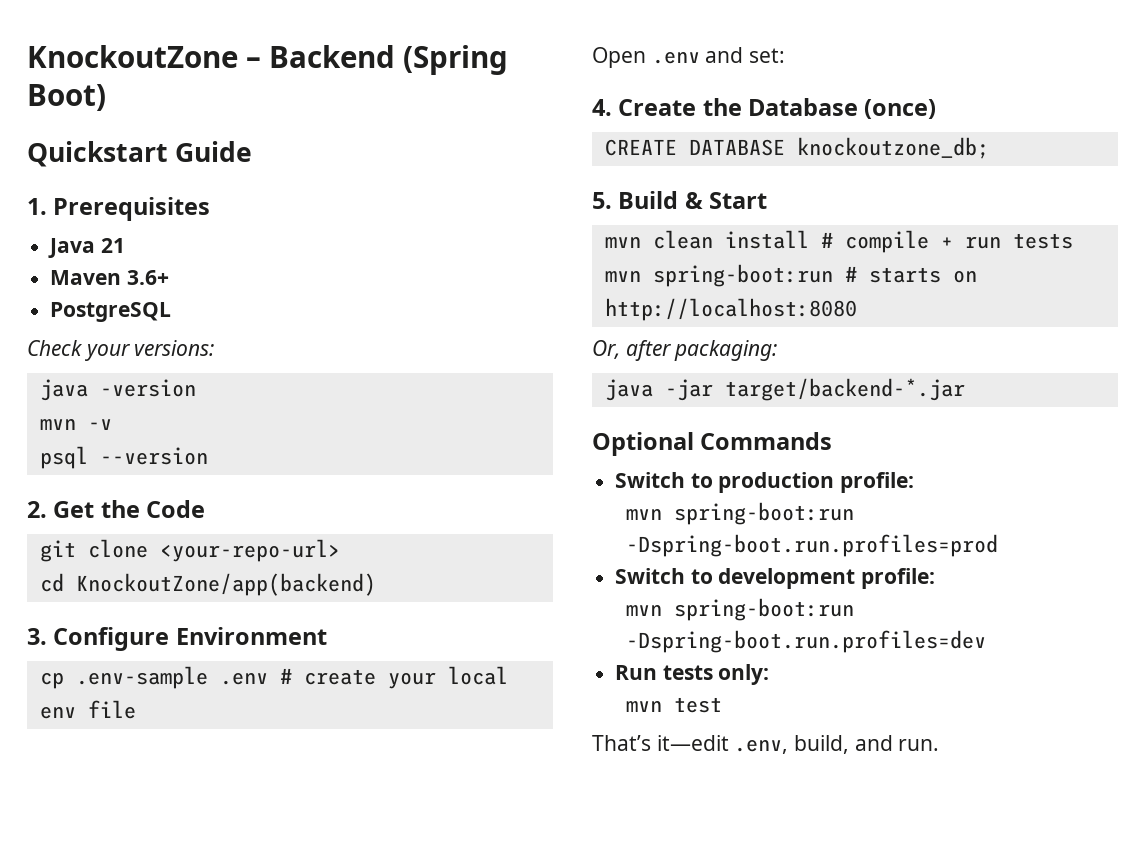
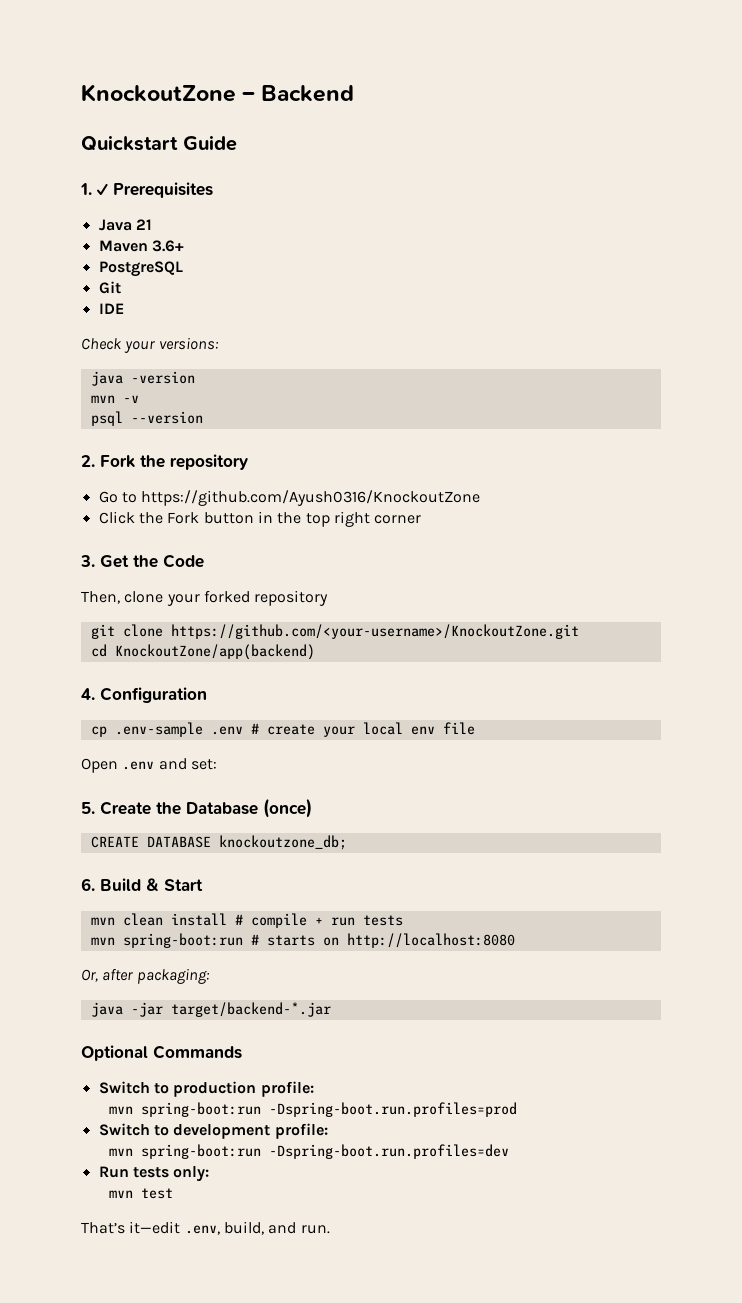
[403,45,508,75] [27,84,106,111] (Spring Boot) -> (355, 93) none
(47, 206) none -> [97,183,108,196] ✓
(172, 312) none -> [98,281,121,294] [98,303,124,314] // Git // IDE
[53,500,206,518] Get the Code -> [100,454,248,470] [98,490,481,506] [98,511,422,527] [80,554,204,568] [81,590,329,606] Fork the repository // Go to https://github.com/Ayush0316/KnockoutZone // Click the Fork button in the top right corner // 3. Get the Code // Then, clone your forked repository
[159,539,340,562] <your-repo-url> -> [170,624,579,639] https://github.com/<your-username>/KnockoutZone.git
[27,627,327,651] 3. Configure Environment -> [81,687,207,703] 4. Configuration
[592,99,612,116] 4. -> [81,802,95,814] 5.
[592,192,612,209] 5. -> [81,878,95,891] 6.

